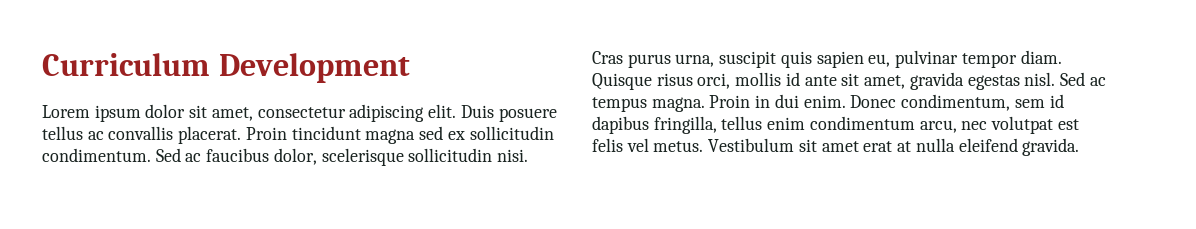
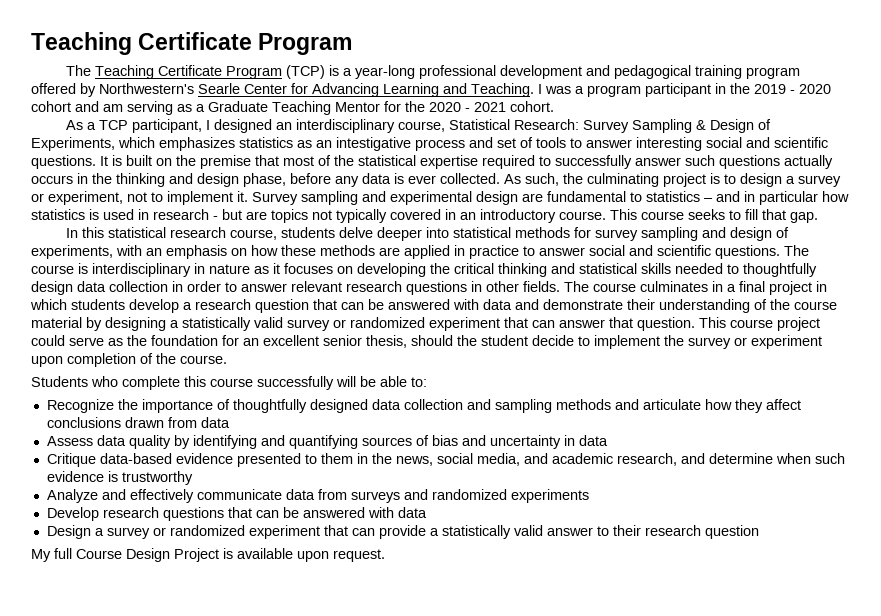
[42,53,410,83] [42,104,557,122] [42,126,554,144] [42,148,529,166] [592,50,1062,68] [592,72,1106,90] [592,94,1064,112] [592,116,1079,134] [592,138,1080,156] Curriculum Development // Lorem ipsum dolor sit amet, consectetur adipiscing elit. Duis posuere tellus ac convallis placerat. Proin tincidunt magna sed ex sollicitudin condimentum. Sed ac faucibus dolor, scelerisque sollicitudin nisi. Cras purus urna, suscipit quis sapien eu, pulvinar tempor diam. Quisque risus orci, mollis id ante sit amet, gravida egestas nisl. Sed ac tempus magna. Proin in dui enim. Donec condimentum, sem id dapibus fringilla, tellus enim condimentum arcu, nec volutpat est felis vel metus. Vestibulum sit amet erat at nulla eleifend gravida. -> [31,32,353,55] [66,65,801,79] [31,83,831,97] [31,101,554,115] [66,119,772,133] [31,137,828,151] [31,155,833,169] [31,173,841,187] [31,191,849,205] [31,209,818,223] [66,227,790,241] [31,245,809,259] [31,263,817,277] [31,281,827,295] [30,299,837,313] [31,317,820,331] [31,335,822,349] [31,353,227,367] [31,376,427,390] [46,399,801,413] [46,417,230,428] [46,435,608,449] [46,453,845,467] [46,471,193,485] [46,489,589,503] [46,507,427,521] [46,525,759,539] [31,548,385,562] Teaching Certificate Program // The Teaching Certificate Program (TCP) is a year-long professional development and pedagogical training program offered by Northwestern's Searle Center for Advancing Learning and Teaching. I was a program participant in the 2019 - 2020 cohort and am serving as a Graduate Teaching Mentor for the 2020 - 2021 cohort. // As a TCP participant, I designed an interdisciplinary course, Statistical Research: Survey Sampling & Design of Experiments, which emphasizes statistics as an intestigative process and set of tools to answer interesting social and scientific questions. It is built on the premise that most of the statistical expertise required to successfully answer such questions actually occurs in the thinking and design phase, before any data is ever collected. As such, the culminating project is to design a survey or experiment, not to implement it. Survey sampling and experimental design are fundamental to statistics – and in particular how statistics is used in research - but are topics not typically covered in an introductory course. This course seeks to fill that gap. // In this statistical research course, students delve deeper into statistical methods for survey sampling and design of experiments, with an emphasis on how these methods are applied in practice to answer social and scientific questions. The course is interdisciplinary in nature as it focuses on developing the critical thinking and statistical skills needed to thoughtfully design data collection in order to answer relevant research questions in other fields. The course culminates in a final project in which students develop a research question that can be answered with data and demonstrate their understanding of the course material by designing a statistically valid survey or randomized experiment that can answer that question. This course project could serve as the foundation for an excellent senior thesis, should the student decide to implement the survey or experiment upon completion of the course. // Students who complete this course successfully will be able to: // Recognize the importance of thoughtfully designed data collection and sampling methods and articulate how they affect conclusions drawn from data // Assess data quality by identifying and quantifying sources of bias and uncertainty in data // Critique data-based evidence presented to them in the news, social media, and academic research, and determine when such evidence is trustworthy // Analyze and effectively communicate data from surveys and randomized experiments // Develop research questions that can be answered with data // Design a survey or randomized experiment that can provide a statistically valid answer to their research question // My full Course Design Project is available upon request.

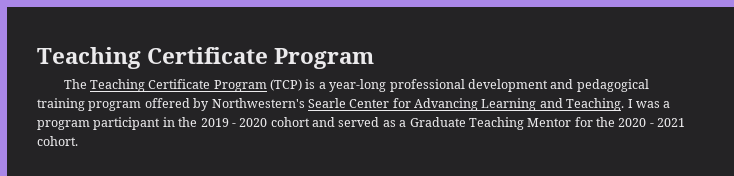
[103,101,173,115] am serving -> [338,117,380,127] served
[66,119,772,133] [31,137,828,151] [31,155,833,169] [31,173,841,187] [31,191,849,205] [31,209,818,223] [66,227,790,241] [31,245,809,259] [31,263,817,277] [31,281,827,295] [30,299,837,313] [31,317,820,331] [31,335,822,349] [31,353,227,367] [31,376,427,390] [46,399,801,413] [46,417,230,428] [46,435,608,449] [46,453,845,467] [46,471,193,485] [46,489,589,503] [46,507,427,521] [46,525,759,539] [31,548,385,562] // As a TCP participant, I designed an interdisciplinary course, Statistical Research: Survey Sampling & Design of Experiments, which emphasizes statistics as an intestigative process and set of tools to answer interesting social and scientific questions. It is built on the premise that most of the statistical expertise required to successfully answer such questions actually occurs in the thinking and design phase, before any data is ever collected. As such, the culminating project is to design a survey or experiment, not to implement it. Survey sampling and experimental design are fundamental to statistics – and in particular how statistics is used in research - but are topics not typically covered in an introductory course. This course seeks to fill that gap. // In this statistical research course, students delve deeper into statistical methods for survey sampling and design of experiments, with an emphasis on how these methods are applied in practice to answer social and scientific questions. The course is interdisciplinary in nature as it focuses on developing the critical thinking and statistical skills needed to thoughtfully design data collection in order to answer relevant research questions in other fields. The course culminates in a final project in which students develop a research question that can be answered with data and demonstrate their understanding of the course material by designing a statistically valid survey or randomized experiment that can answer that question. This course project could serve as the foundation for an excellent senior thesis, should the student decide to implement the survey or experiment upon completion of the course. // Students who complete this course successfully will be able to: // Recognize the importance of thoughtfully designed data collection and sampling methods and articulate how they affect conclusions drawn from data // Assess data quality by identifying and quantifying sources of bias and uncertainty in data // Critique data-based evidence presented to them in the news, social media, and academic research, and determine when such evidence is trustworthy // Analyze and effectively communicate data from surveys and randomized experiments // Develop research questions that can be answered with data // Design a survey or randomized experiment that can provide a statistically valid answer to their research question // My full Course Design Project is available upon request. -> (78, 141) none

